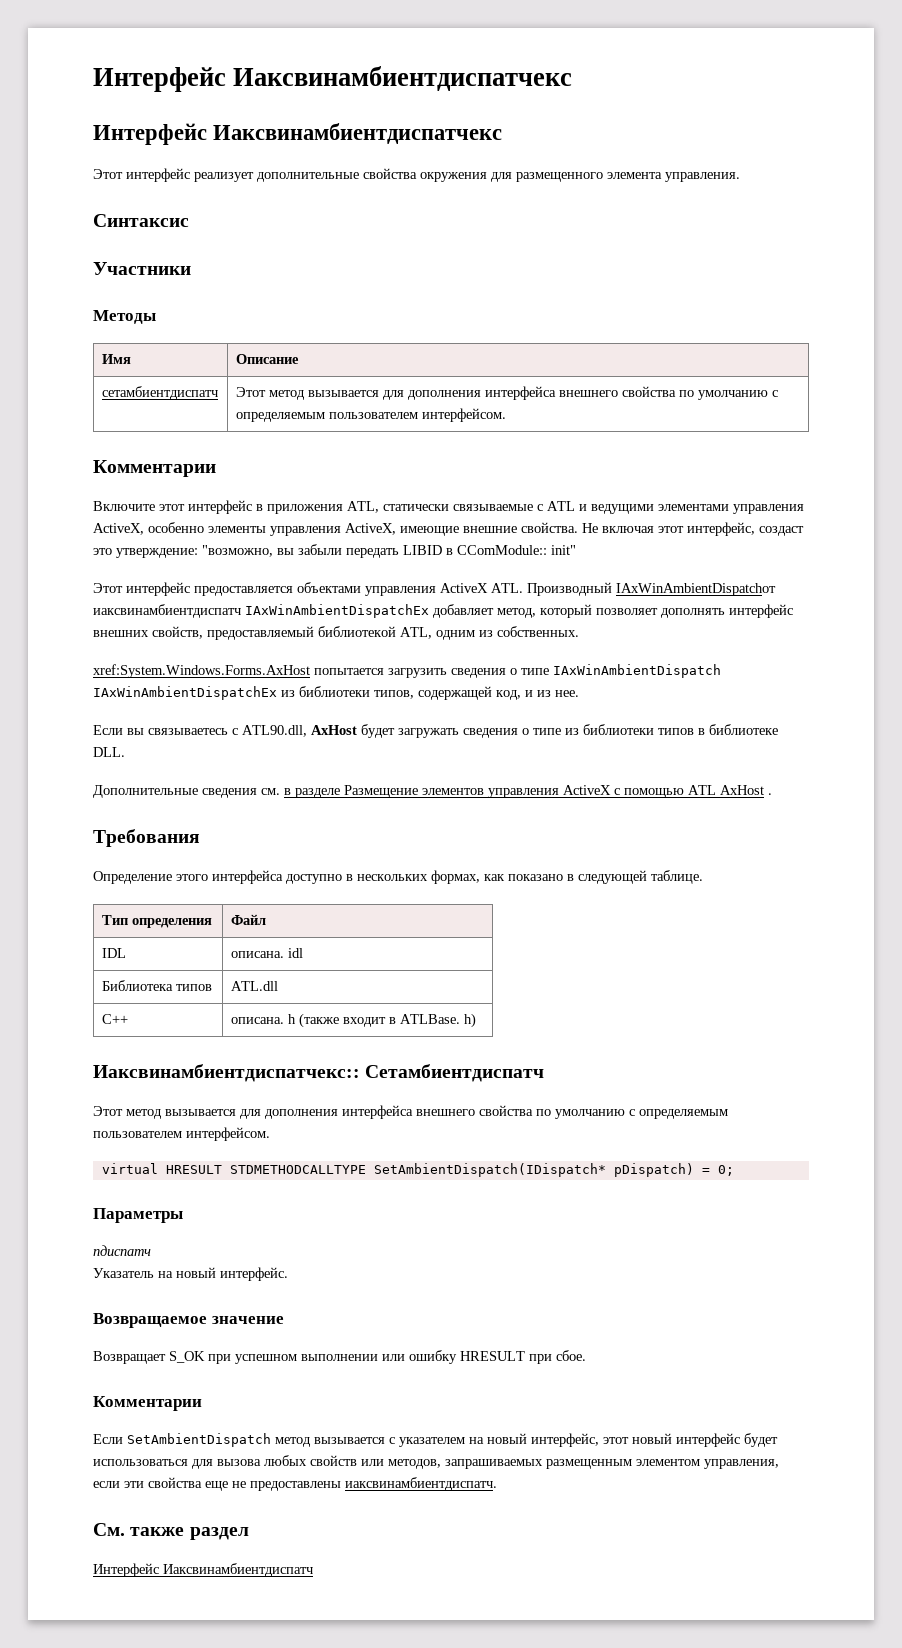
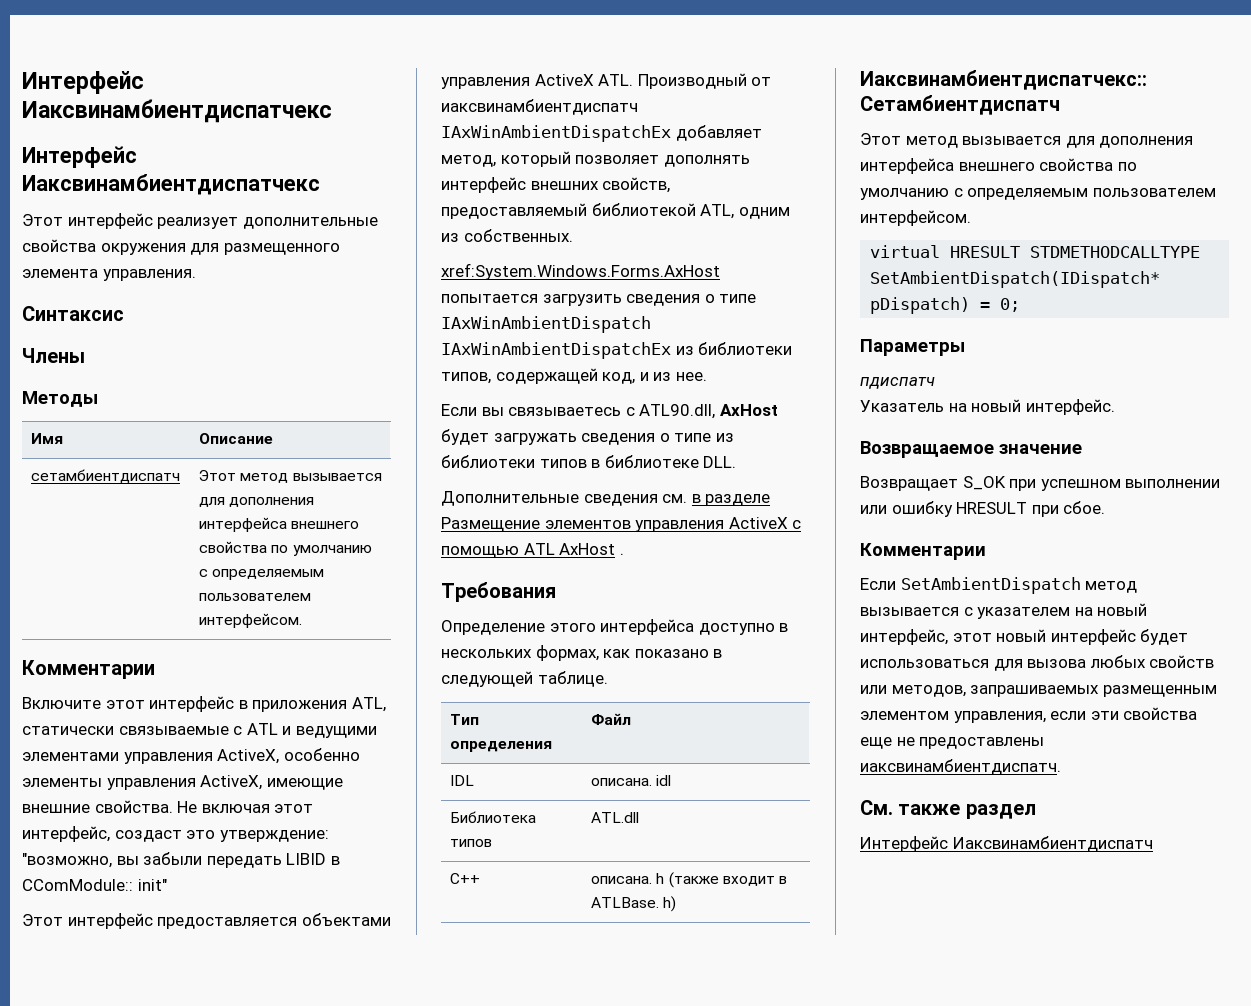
[93,262,191,275] Участники -> [22,348,85,363] Члены
[616,583,776,596] IAxWinAmbientDispatchот -> [751,77,772,86] от

